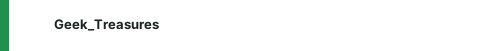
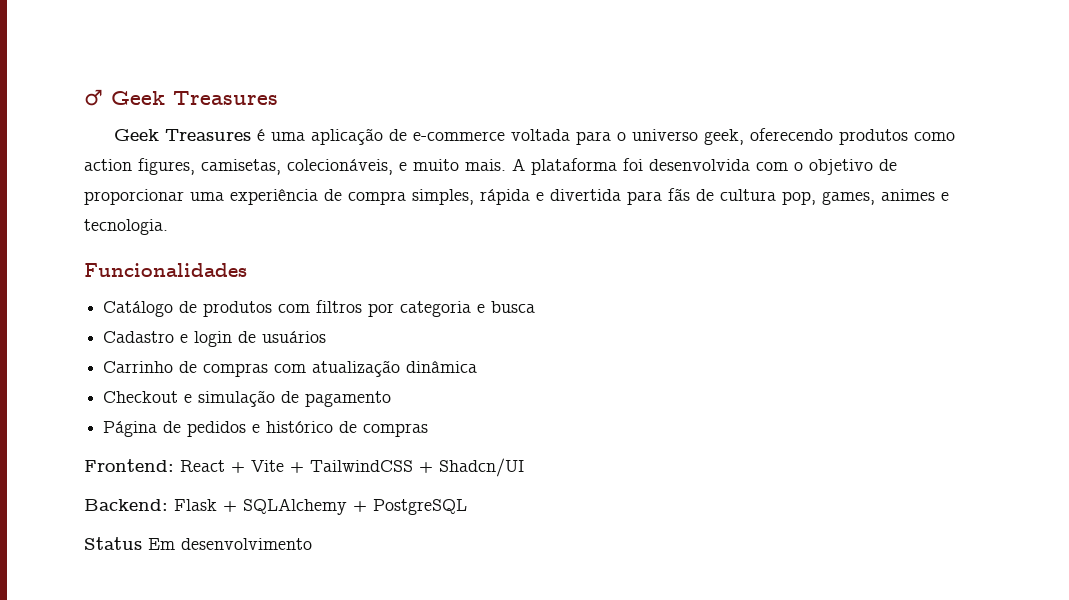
[54,19,159,31] Geek_Treasures -> [84,89,278,106] [113,128,955,145] [84,158,897,175] [84,188,949,205] [84,219,168,235] [84,263,247,277] [103,300,536,317] [103,331,327,347] [103,360,478,377] [103,390,392,407] [103,421,429,437] [84,458,524,477] [84,498,467,515] [84,537,312,550] ♂ Geek Treasures // Geek Treasures é uma aplicação de e-commerce voltada para o universo geek, oferecendo produtos como action figures, camisetas, colecionáveis, e muito mais. A plataforma foi desenvolvida com o objetivo de proporcionar uma experiência de compra simples, rápida e divertida para fãs de cultura pop, games, animes e tecnologia. // Funcionalidades // Catálogo de produtos com filtros por categoria e busca // Cadastro e login de usuários // Carrinho de compras com atualização dinâmica // Checkout e simulação de pagamento // Página de pedidos e histórico de compras // Frontend: React + Vite + TailwindCSS + Shadcn/UI // Backend: Flask + SQLAlchemy + PostgreSQL // Status Em desenvolvimento

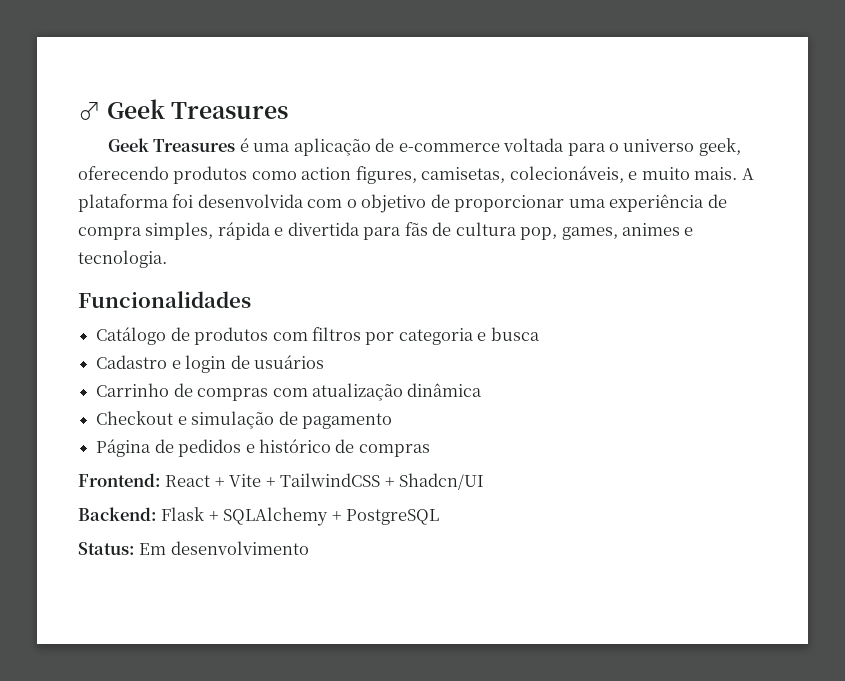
[84,537,142,550] Status -> [78,542,135,555] Status:

